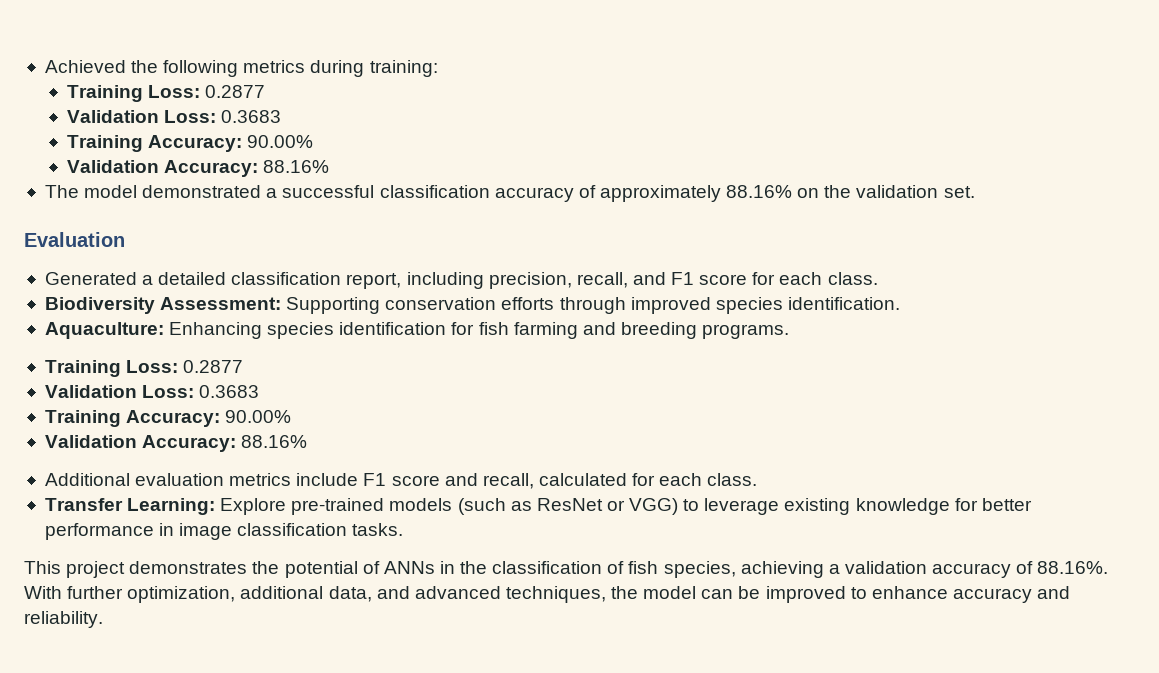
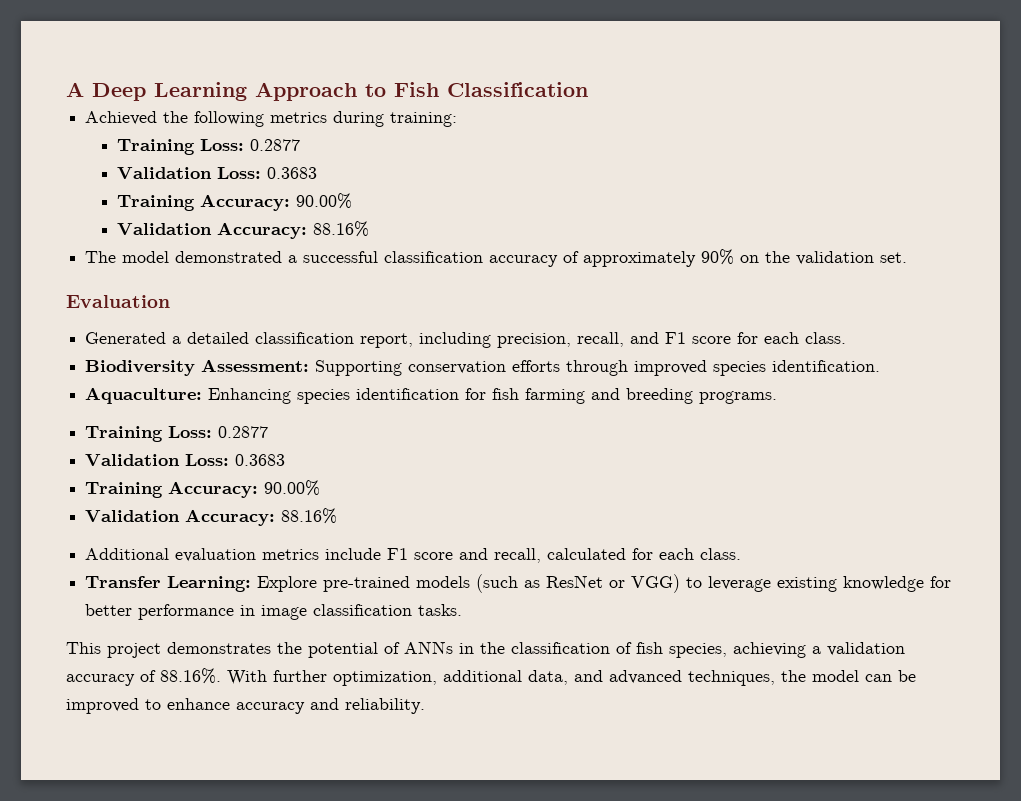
(44, 66) none -> [66,82,588,101] A Deep Learning Approach to Fish Classification //
[726,185,793,198] 88.16% -> [701,249,735,265] 90%

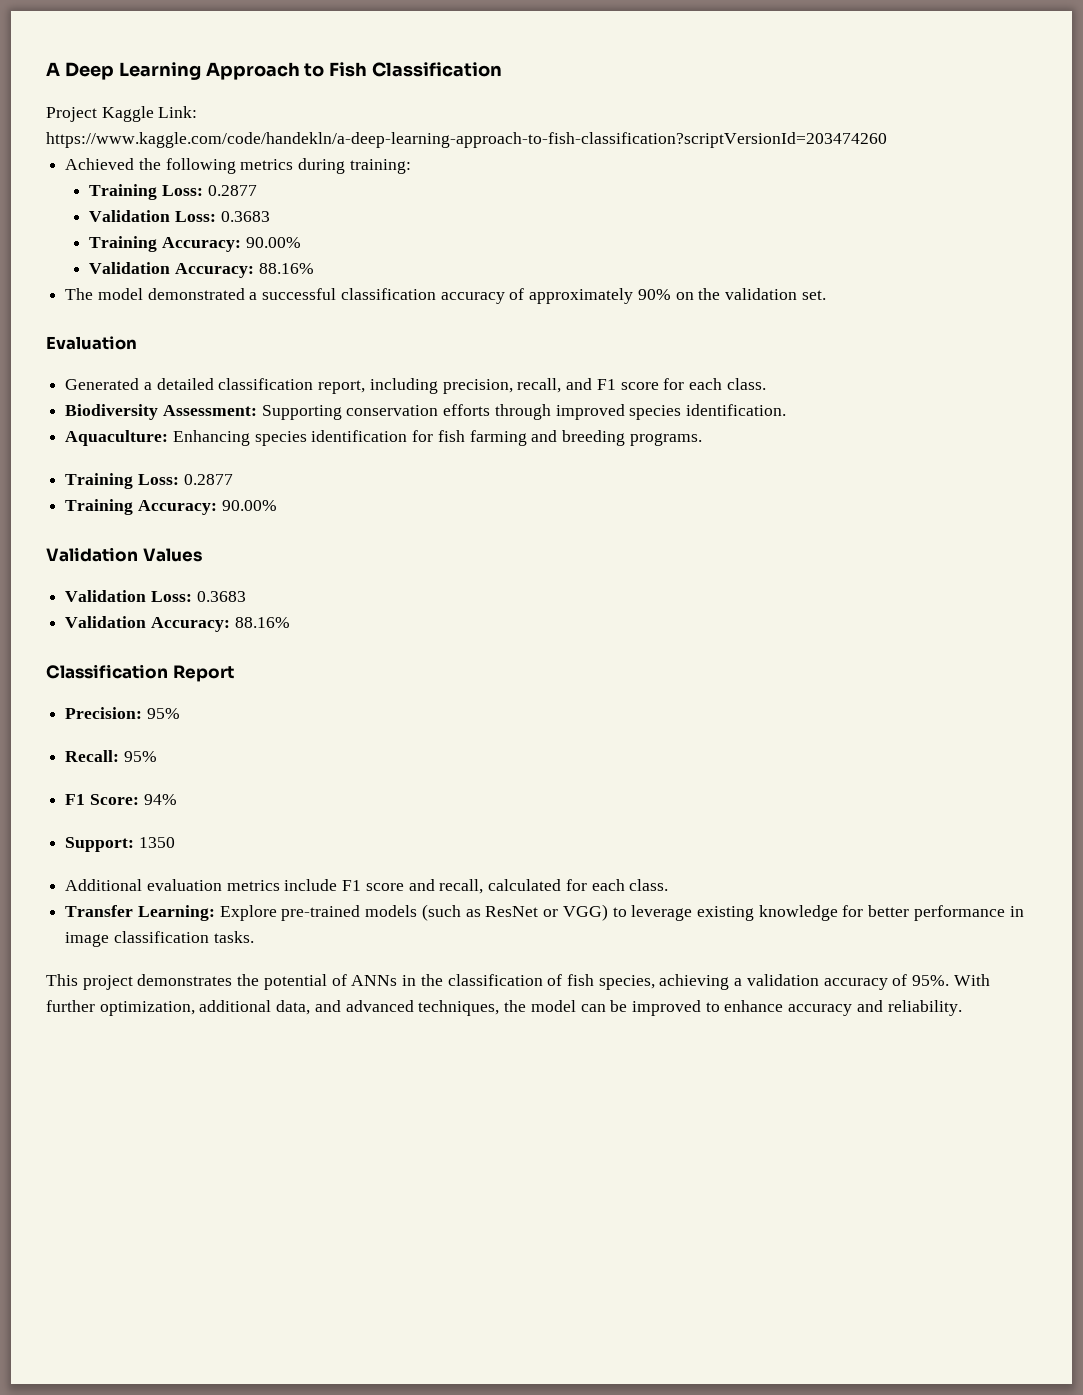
(588, 89) none -> [46,106,198,122] [46,132,887,148] // Project Kaggle Link: https://www.kaggle.com/code/handekln/a-deep-learning-approach-to-fish-classification?scriptVersionId=203474260
[85,454,286,466] [85,480,321,498] [85,508,338,526] // Validation Loss: 0.3683 // Training Accuracy: 90.00% // Validation Accuracy: 88.16% -> [65,499,277,515] [46,547,202,562] [65,590,246,602] [65,616,290,632] [46,664,234,682] [65,707,180,719] [65,750,157,762] [65,794,177,805] [65,837,175,852] // Training Accuracy: 90.00% // Validation Values // Validation Loss: 0.3683 // Validation Accuracy: 88.16% // Classification Report // Precision: 95% // Recall: 95% // F1 Score: 94% // Support: 1350
[160,668,221,684] 88.16%. -> [912,975,950,986] 95%.

